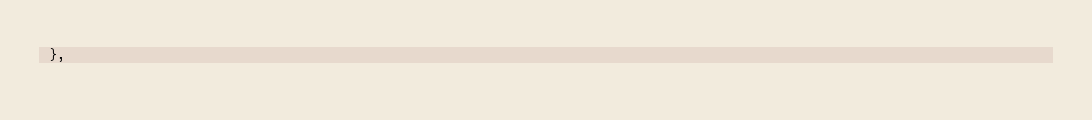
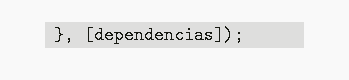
(66, 55) none -> [84,26,245,44] [dependencias]);

